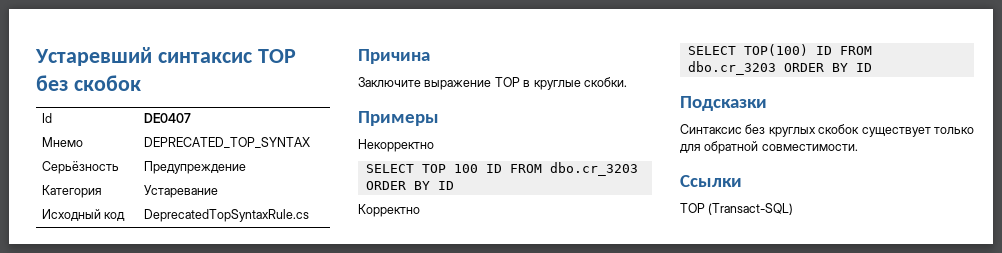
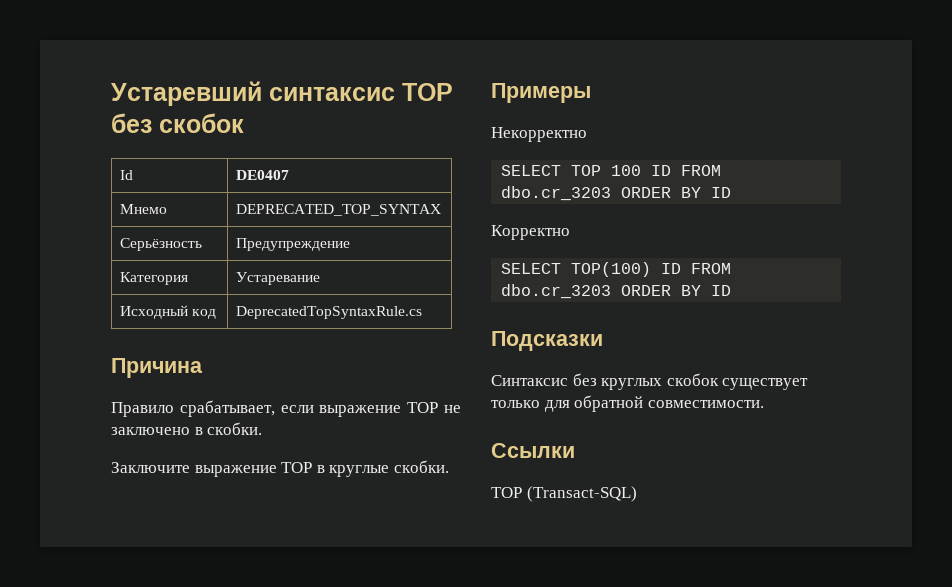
(430, 56) none -> [111,400,462,417] [111,422,263,435] // Правило срабатывает, если выражение TOP не заключено в скобки.

